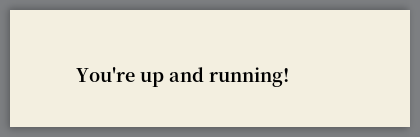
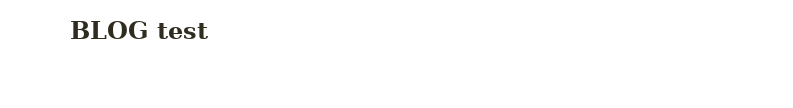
[76,67,289,87] You're up and running! -> [70,21,208,39] BLOG test

